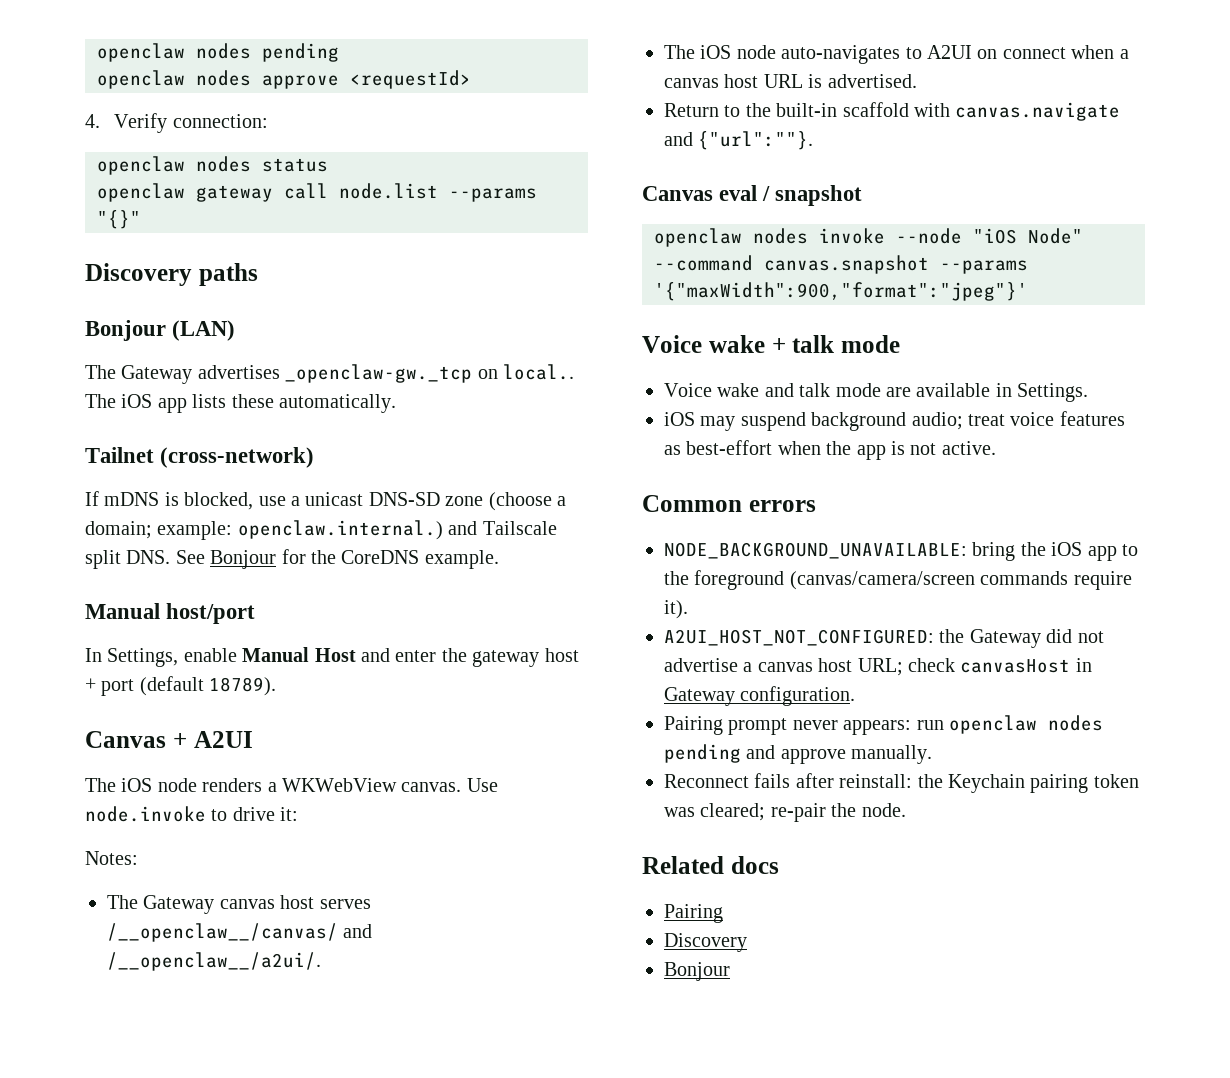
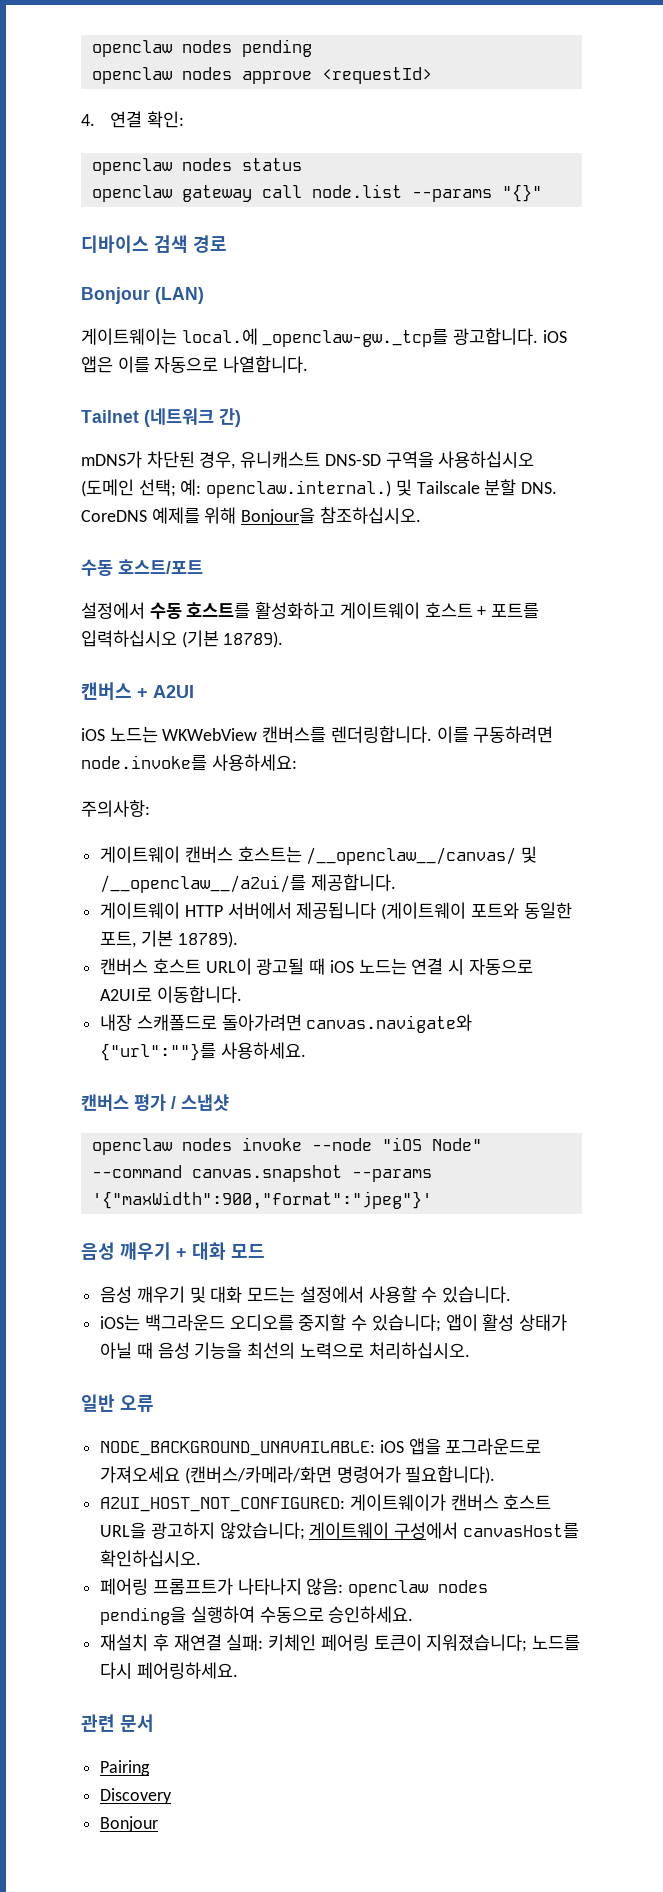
[114,113,268,133] Verify connection: -> [110,111,185,128] 연결 확인:
[85,263,258,286] Discovery paths -> [81,235,227,253] 디바이스 검색 경로
[85,364,574,384] [85,394,396,413] [85,447,315,468] [85,491,566,511] [85,520,557,540] [85,549,499,569] [85,603,256,624] [85,647,579,667] [85,676,277,696] [85,731,166,748] The Gateway advertises _openclaw-gw._tcp on local.. The iOS app lists these automatically. // Tailnet (cross-network) // If mDNS is blocked, use a unicast DNS-SD zone (choose a domain; example: openclaw.internal.) and Tailscale split DNS. See Bonjour for the CoreDNS example. // Manual host/port // In Settings, enable Manual Host and enter the gateway host + port (default 18789). // Canvas -> [81,328,567,347] [81,356,309,373] [81,408,241,427] [81,451,535,469] [81,479,558,498] [81,507,421,525] [81,559,203,576] [81,602,540,619] [81,630,284,648] [81,682,132,700] 게이트웨이는 local.에 _openclaw-gw._tcp를 광고합니다. iOS 앱은 이를 자동으로 나열합니다. // Tailnet (네트워크 간) // mDNS가 차단된 경우, 유니캐스트 DNS-SD 구역을 사용하십시오 (도메인 선택; 예: openclaw.internal.) 및 Tailscale 분할 DNS. CoreDNS 예제를 위해 Bonjour을 참조하십시오. // 수동 호스트/포트 // 설정에서 수동 호스트를 활성화하고 게이트웨이 호스트 + 포트를 입력하십시오 (기본 18789). // 캔버스
[85,778,498,792] [85,806,299,822] [85,851,138,865] [107,895,371,914] [107,923,373,942] [107,952,321,971] [664,45,1129,64] [664,74,917,88] [664,102,1121,121] [664,131,814,150] [642,185,863,206] The iOS node renders a WKWebView canvas. Use node.invoke to drive it: // Notes: // The Gateway canvas host serves /__openclaw__/canvas/ and /__openclaw__/a2ui/. // The iOS node auto-navigates to A2UI on connect when a canvas host URL is advertised. // Return to the built-in scaffold with canvas.navigate and {"url":""}. // Canvas eval / snapshot -> [81,726,554,743] [81,754,297,771] [81,800,150,817] [100,846,538,865] [100,874,396,893] [100,902,572,920] [100,930,238,948] [100,958,533,975] [100,986,242,1003] [100,1014,473,1033] [100,1042,306,1061] [81,1094,229,1111] iOS 노드는 WKWebView 캔버스를 렌더링합니다. 이를 구동하려면 node.invoke를 사용하세요: // 주의사항: // 게이트웨이 캔버스 호스트는 /__openclaw__/canvas/ 및 /__openclaw__/a2ui/를 제공합니다. // 게이트웨이 HTTP 서버에서 제공됩니다 (게이트웨이 포트와 동일한 포트, 기본 18789). // 캔버스 호스트 URL이 광고될 때 iOS 노드는 연결 시 자동으로 A2UI로 이동합니다. // 내장 스캐폴드로 돌아가려면 canvas.navigate와 {"url":""}를 사용하세요. // 캔버스 평가 / 스냅샷
[642,335,900,353] [664,383,1089,402] [664,411,1125,431] [664,440,996,460] [642,495,816,512] [664,542,1138,561] [664,570,1132,590] [664,600,688,619] [664,629,1104,648] [664,658,1092,676] [664,686,856,706] [664,715,1103,735] [664,744,933,764] [664,773,1139,793] [664,803,906,822] [642,856,779,874] Voice wake + talk mode // Voice wake and talk mode are available in Settings. // iOS may suspend background audio; treat voice features as best-effort when the app is not active. // Common errors // NODE_BACKGROUND_UNAVAILABLE: bring the iOS app to the foreground (canvas/camera/screen commands require it). // A2UI_HOST_NOT_CONFIGURED: the Gateway did not advertise a canvas host URL; check canvasHost in Gateway configuration. // Pairing prompt never appears: run openclaw nodes pending and approve manually. // Reconnect fails after reinstall: the Keychain pairing token was cleared; re-pair the node. // Related docs -> [81,1242,265,1260] [100,1286,512,1303] [100,1314,568,1332] [100,1342,470,1359] [81,1394,154,1412] [100,1438,542,1456] [100,1466,496,1484] [100,1494,552,1512] [100,1522,579,1540] [100,1550,202,1567] [100,1578,489,1597] [100,1606,414,1625] [100,1634,581,1652] [100,1662,238,1679] [81,1714,154,1732] 음성 깨우기 + 대화 모드 // 음성 깨우기 및 대화 모드는 설정에서 사용할 수 있습니다. // iOS는 백그라운드 오디오를 중지할 수 있습니다; 앱이 활성 상태가 아닐 때 음성 기능을 최선의 노력으로 처리하십시오. // 일반 오류 // NODE_BACKGROUND_UNAVAILABLE: iOS 앱을 포그라운드로 가져오세요 (캔버스/카메라/화면 명령어가 필요합니다). // A2UI_HOST_NOT_CONFIGURED: 게이트웨이가 캔버스 호스트 URL을 광고하지 않았습니다; 게이트웨이 구성에서 canvasHost를 확인하십시오. // 페어링 프롬프트가 나타나지 않음: openclaw nodes pending을 실행하여 수동으로 승인하세요. // 재설치 후 재연결 실패: 키체인 페어링 토큰이 지워졌습니다; 노드를 다시 페어링하세요. // 관련 문서

